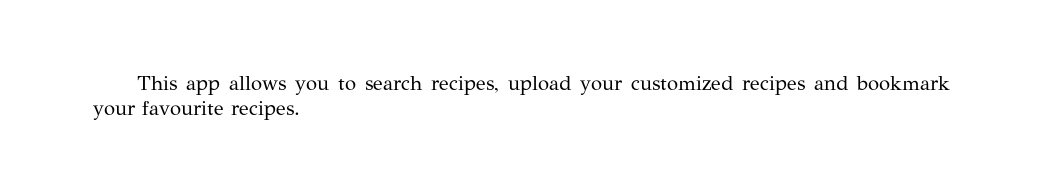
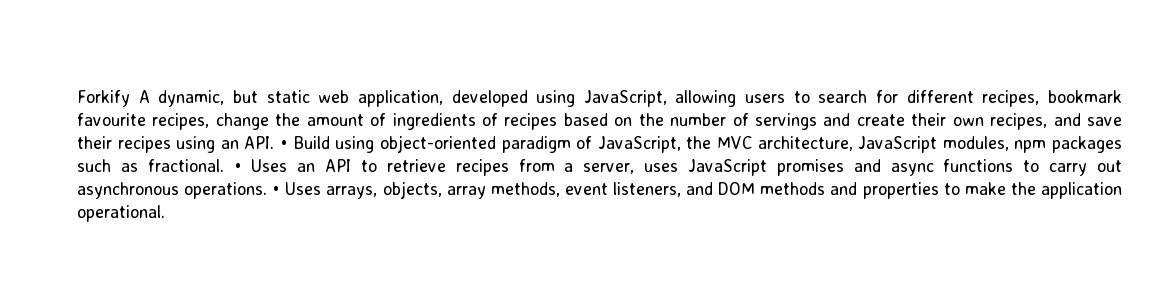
[136,76,951,95] [93,101,300,120] This app allows you to search recipes, upload your customized recipes and bookmark your favourite recipes. -> [77,90,1122,107] [77,113,1123,130] [77,135,1122,153] [77,159,1123,176] [77,181,1122,199] [77,205,165,222] Forkify A dynamic, but static web application, developed using JavaScript, allowing users to search for different recipes, bookmark favourite recipes, change the amount of ingredients of recipes based on the number of servings and create their own recipes, and save their recipes using an API. • Build using object-oriented paradigm of JavaScript, the MVC architecture, JavaScript modules, npm packages such as fractional. • Uses an API to retrieve recipes from a server, uses JavaScript promises and async functions to carry out asynchronous operations. • Uses arrays, objects, array methods, event listeners, and DOM methods and properties to make the application operational.

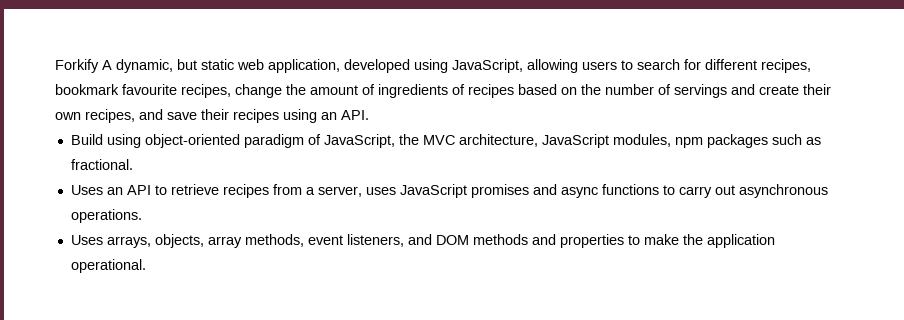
[280,140,289,149] • -> (369, 115) //
[233,163,242,172] • -> (133, 164) //
[272,186,281,195] • -> (142, 216) //

